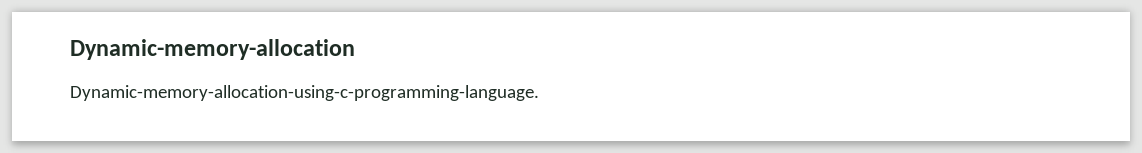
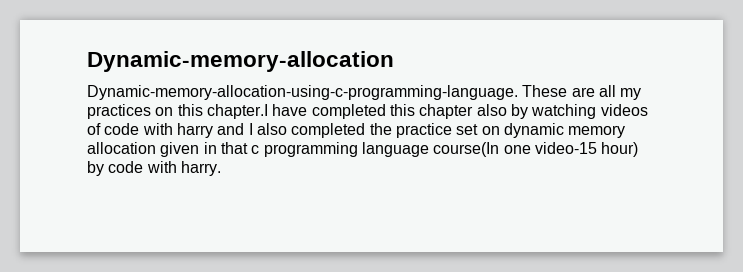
(539, 93) none -> [522,85,642,100] [87,104,648,119] [87,123,626,138] [87,142,639,157] [87,161,221,176] These are all my practices on this chapter.I have completed this chapter also by watching videos of code with harry and I also completed the practice set on dynamic memory allocation given in that c programming language course(In one video-15 hour) by code with harry.

